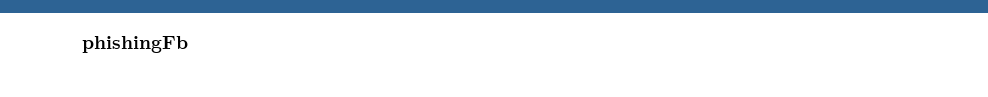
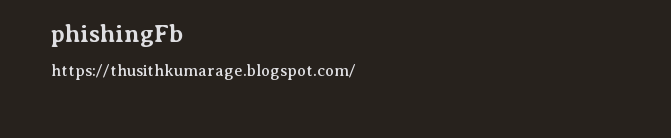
(188, 44) none -> [51,64,356,80] // https://thusithkumarage.blogspot.com/

